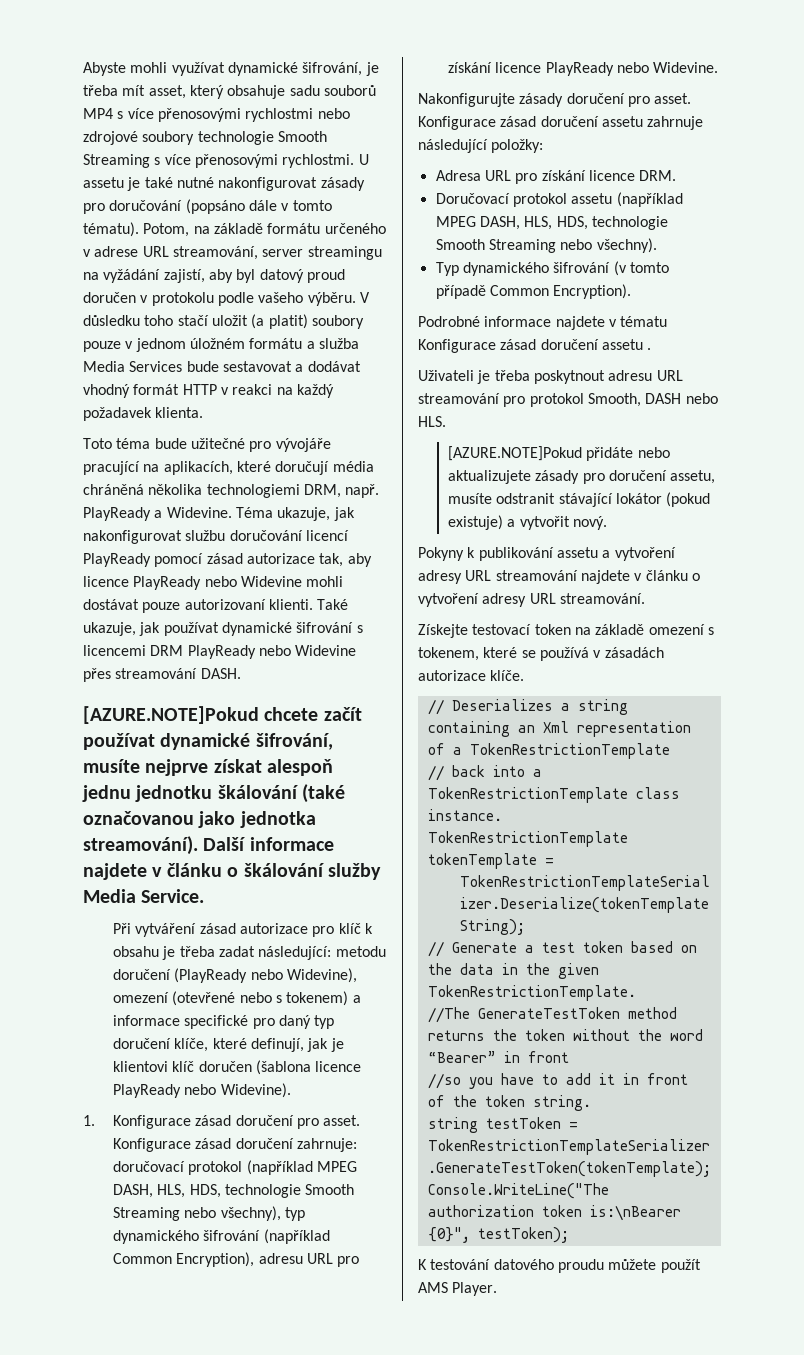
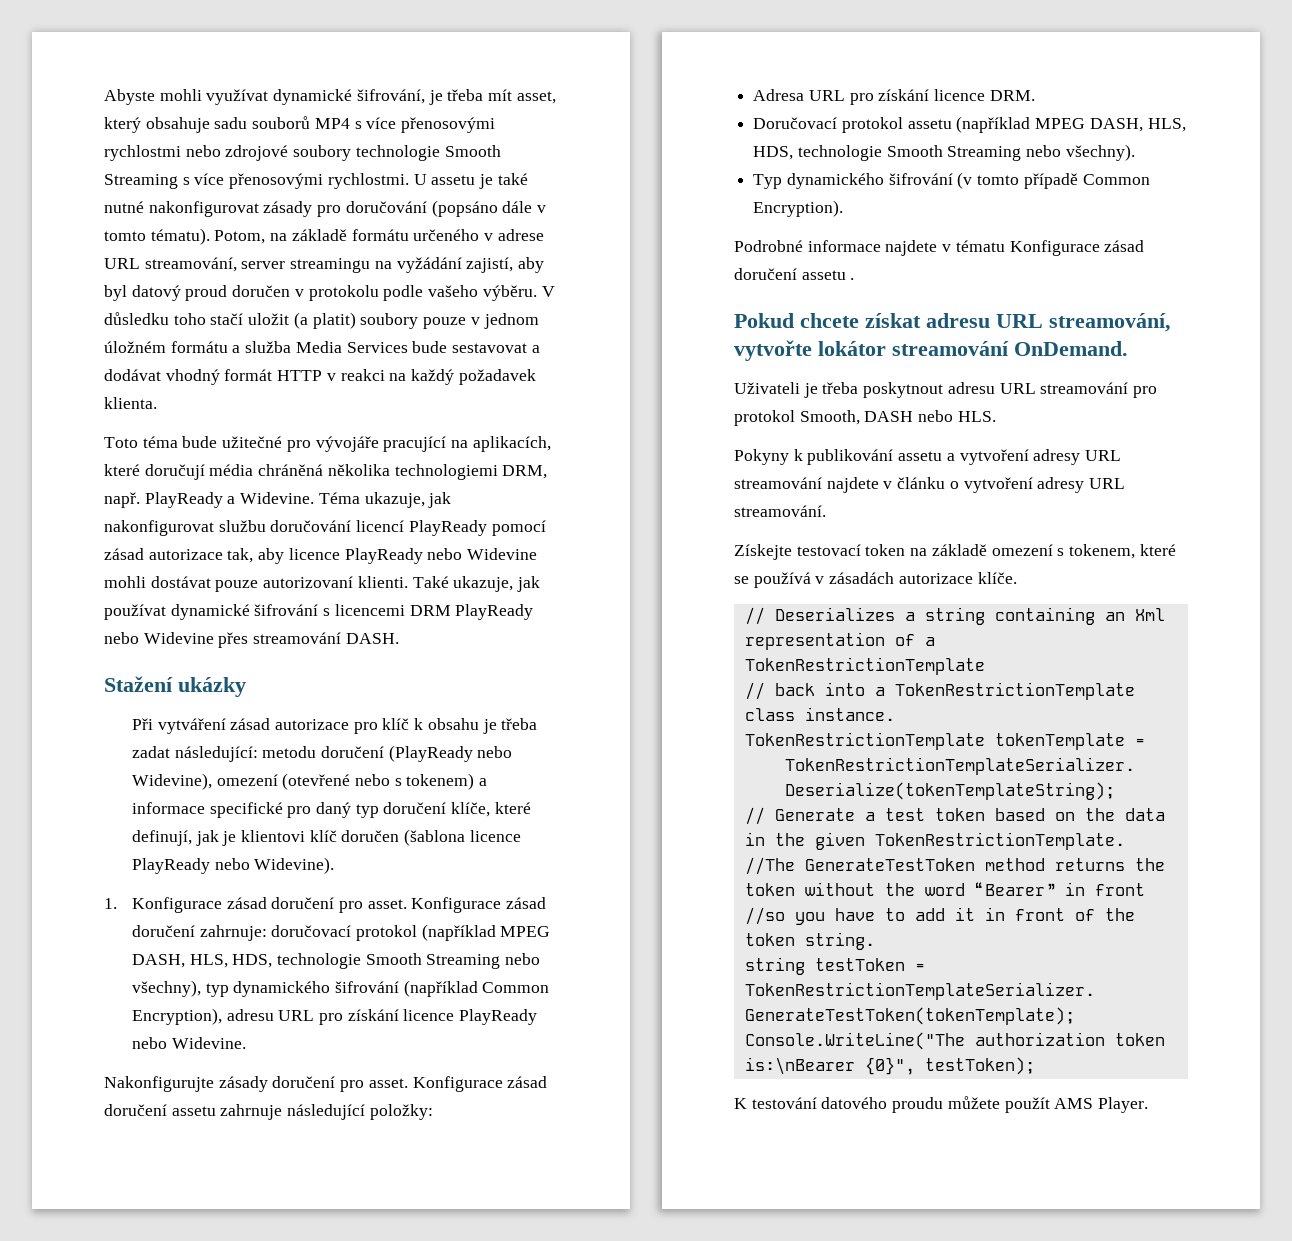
[83,706,362,724] [83,733,333,750] [83,759,334,776] [82,784,346,803] [83,811,316,828] [83,836,334,855] [83,863,381,880] [83,889,205,903] [AZURE.NOTE]Pokud chcete začít používat dynamické šifrování, musíte nejprve získat alespoň jednu jednotku škálování (také označovanou jako jednotka streamování). Další informace najdete v článku o škálování služby Media Service. -> [104,676,246,697] Stažení ukázky
(652, 349) none -> [734,313,1171,332] [734,340,1128,361] // Pokud chcete získat adresu URL streamování, vytvořte lokátor streamování OnDemand.
[448,446,670,461] [448,470,716,484] [448,492,711,507] [448,515,608,530] // [AZURE.NOTE]Pokud přidáte nebo aktualizujete zásady pro doručení assetu, musíte odstranit stávající lokátor (pokud existuje) a vytvořit nový. -> (996, 416) none

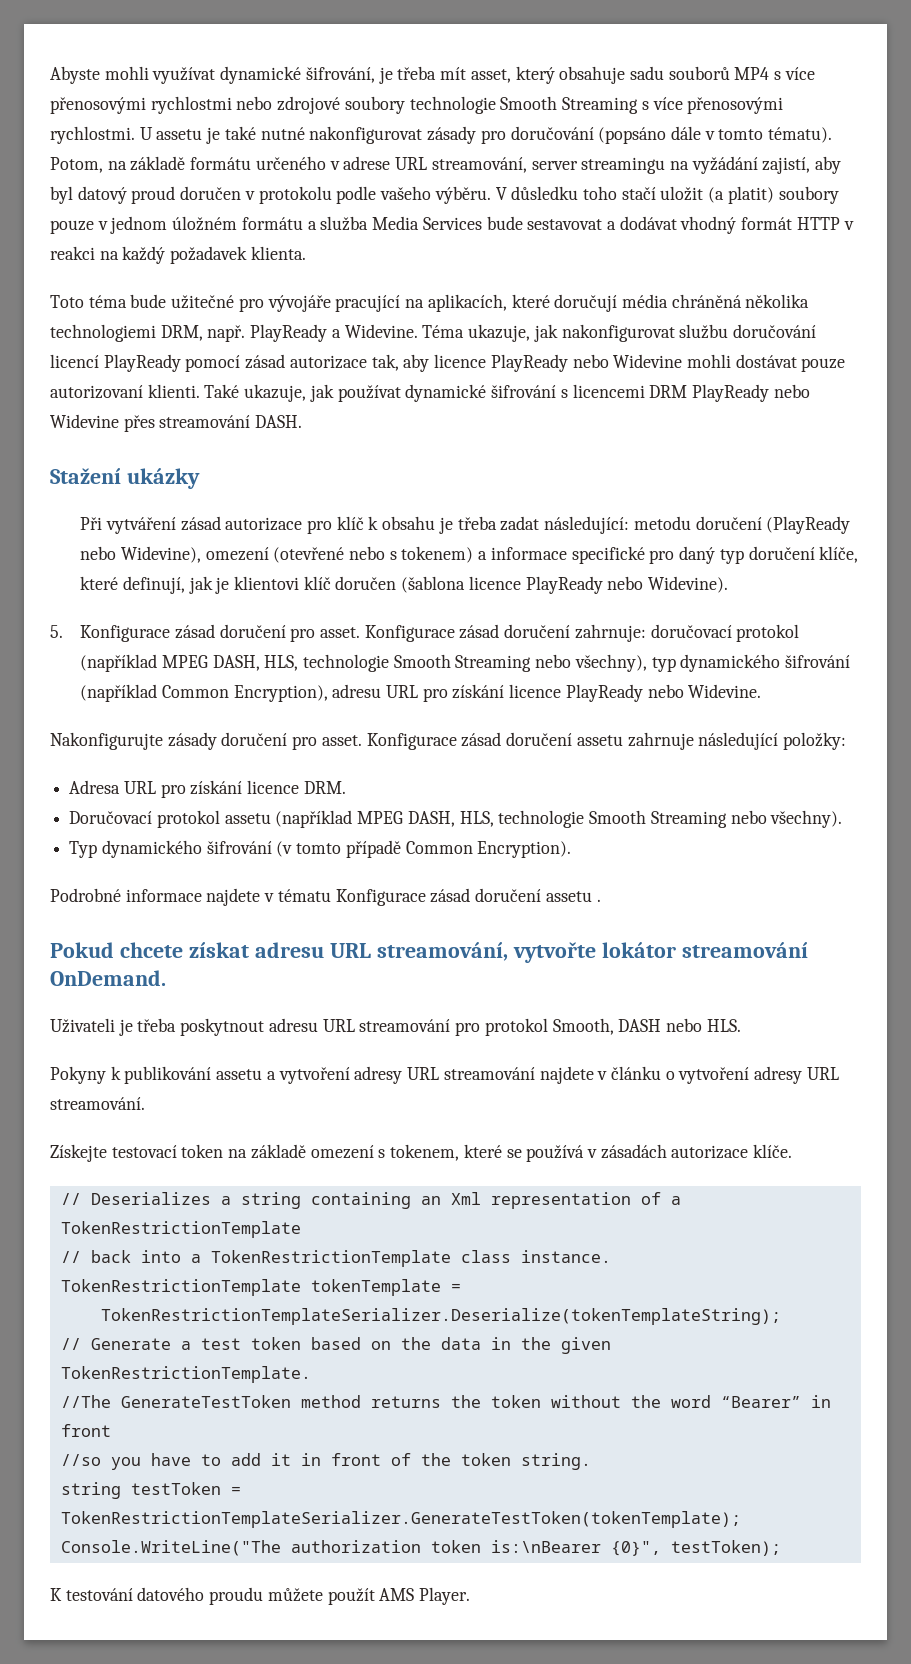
[104,898,117,909] 1. -> [50,625,63,638] 5.
[232,954,273,968] HDS, -> (299, 663) none
[753,146,794,160] HDS, -> (494, 819) none

